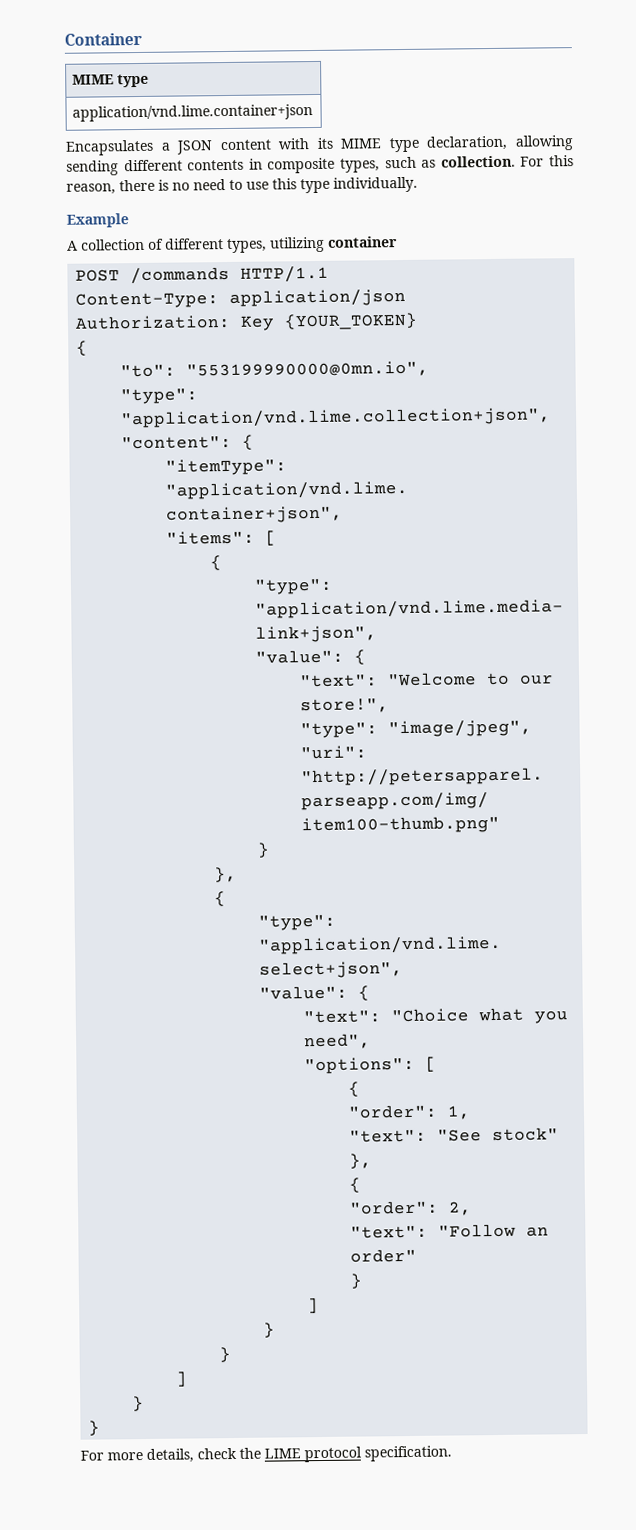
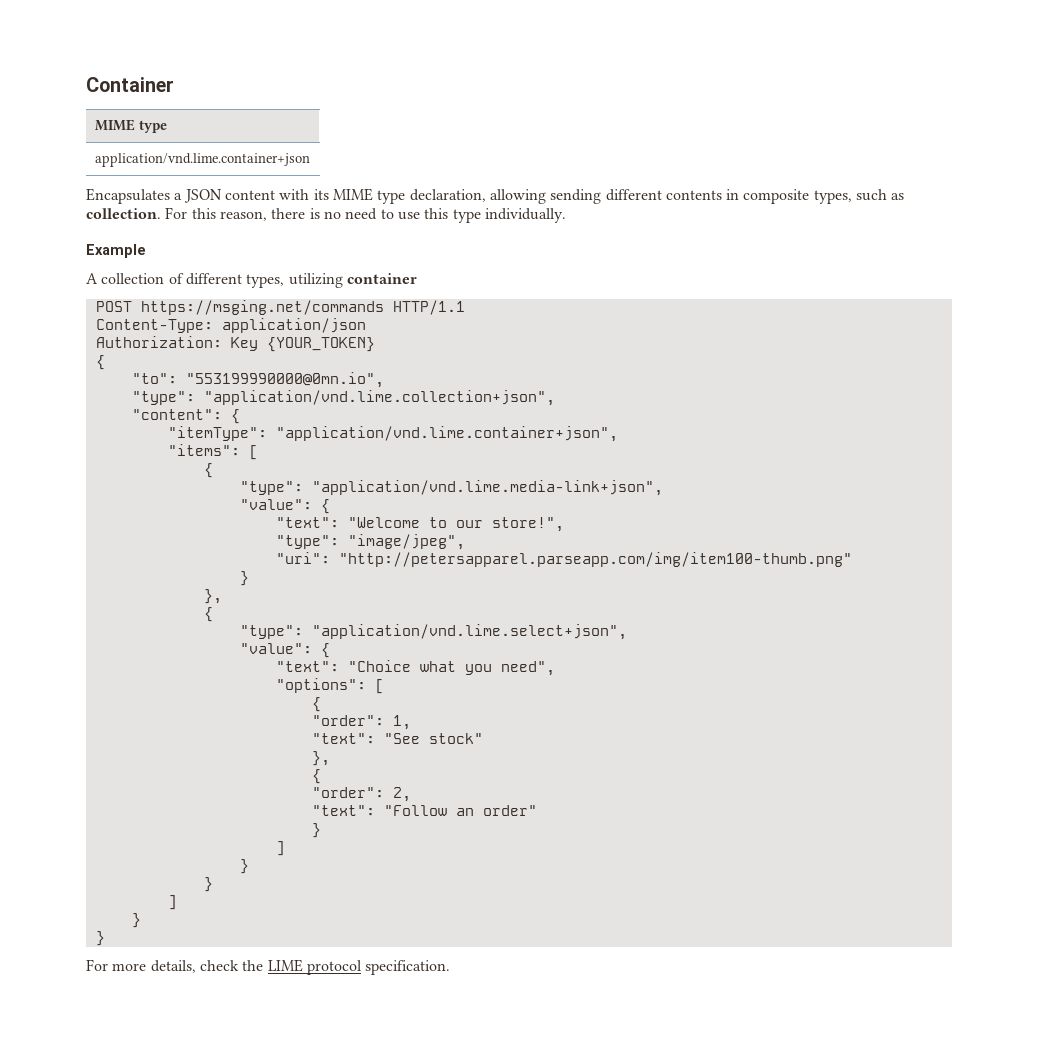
[130,266,231,285] /commands -> [140,300,384,315] https://msging.net/commands

